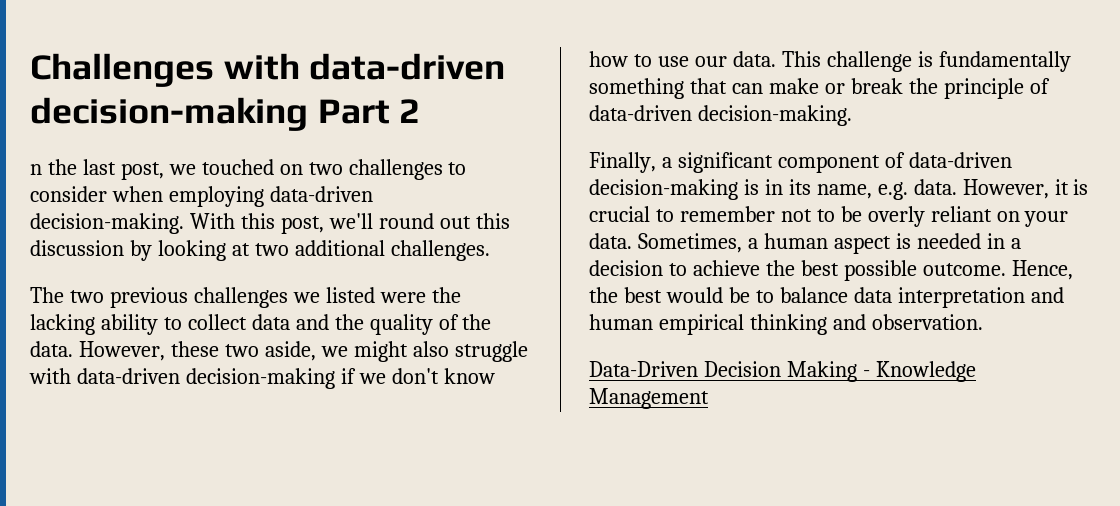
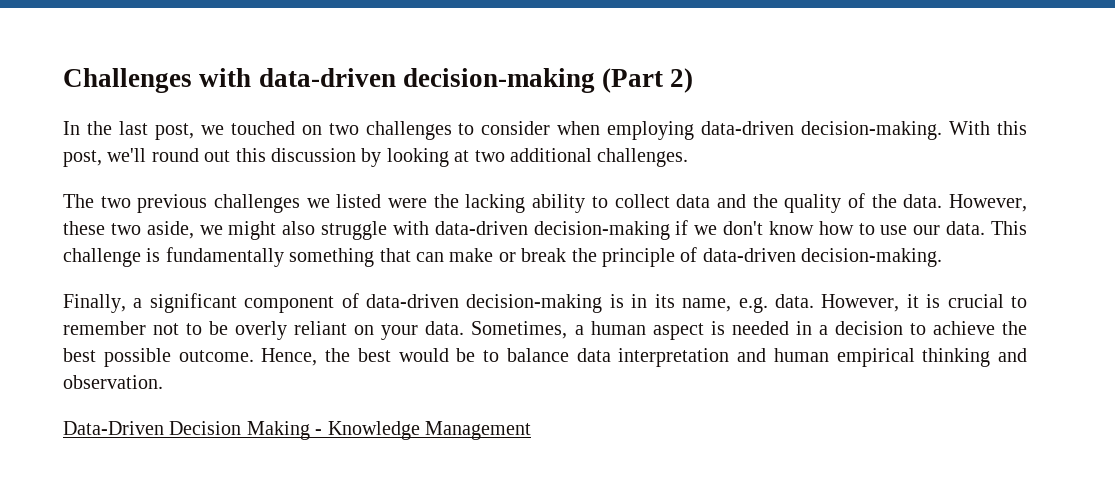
[317,99,421,124] [30,164,42,175] Part 2 // n -> [602,68,694,93] [63,121,80,135] (Part 2) // In

